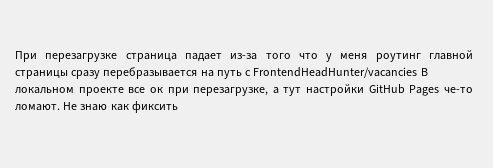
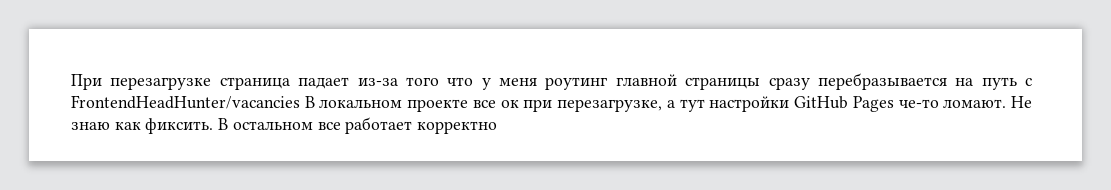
[131,101,178,113] фиксить -> [145,117,498,134] фиксить. В остальном все работает корректно

